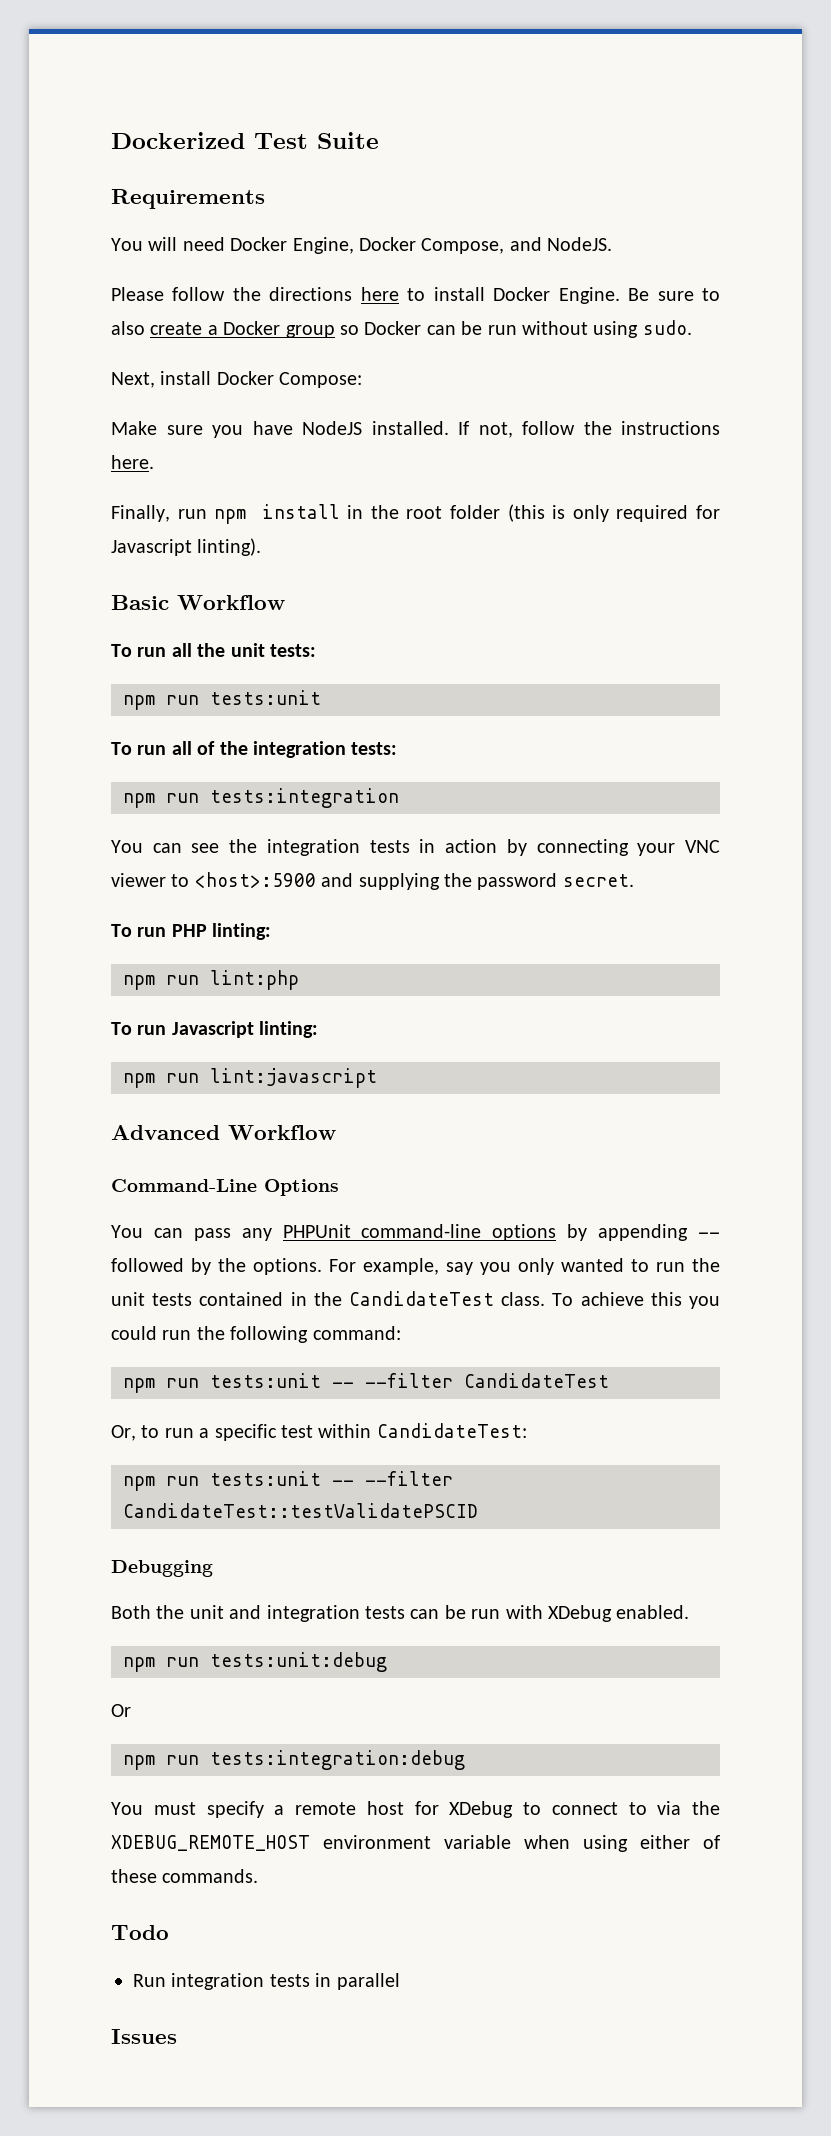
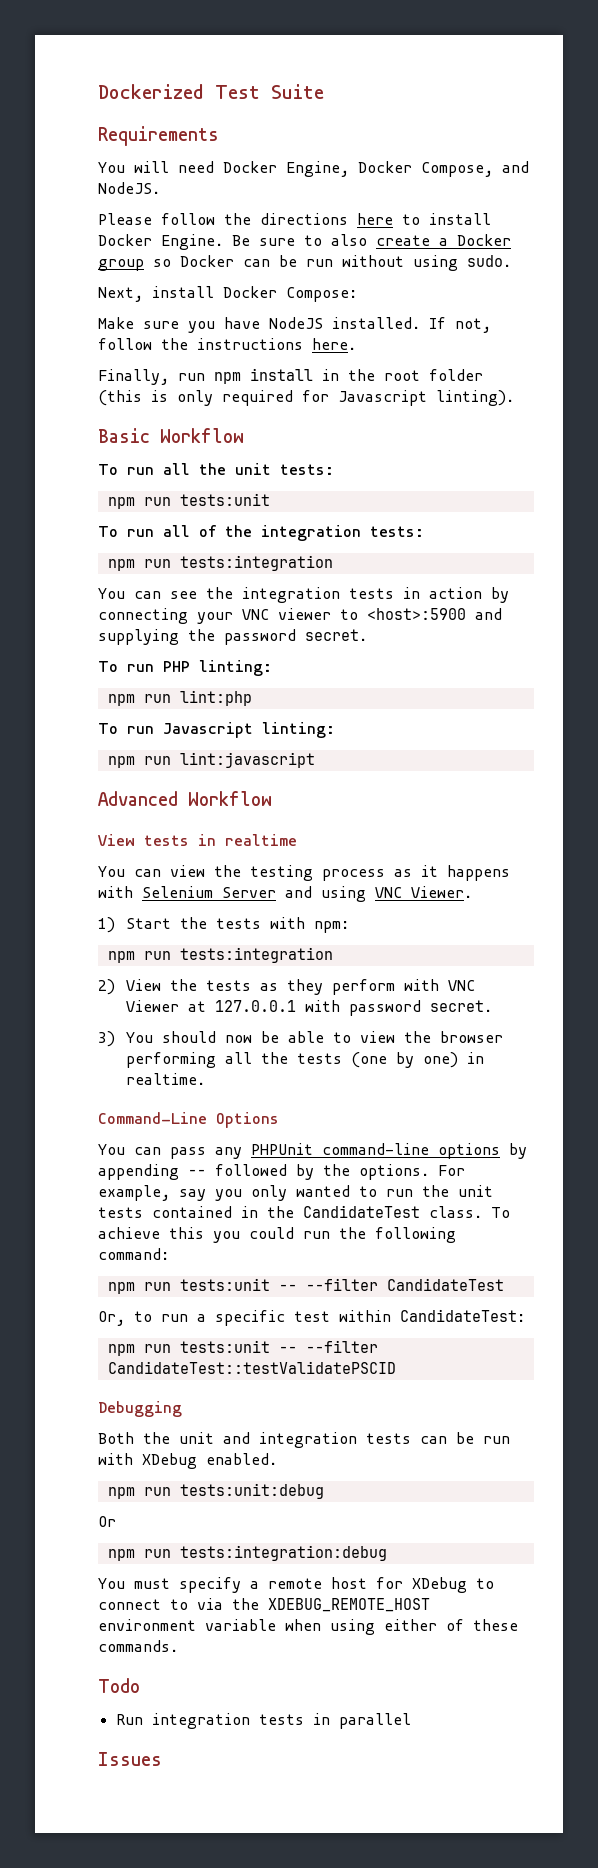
(336, 1132) none -> [98,834,297,846] [98,865,510,881] [98,886,472,902] [98,917,350,933] [107,947,333,963] [98,979,476,995] [126,1000,493,1016] [98,1031,504,1047] [126,1052,485,1068] [126,1073,206,1085] // View tests in realtime // You can view the testing process as it happens with Selenium Server and using VNC Viewer. // 1) Start the tests with npm: // npm run tests:integration // 2) View the tests as they perform with VNC Viewer at 127.0.0.1 with password secret. // 3) You should now be able to view the browser performing all the tests (one by one) in realtime.

